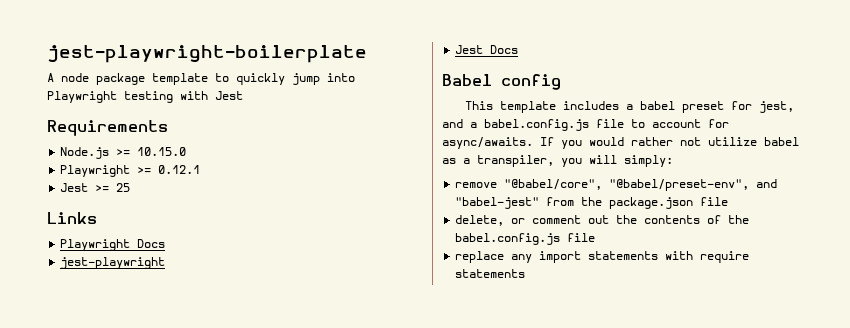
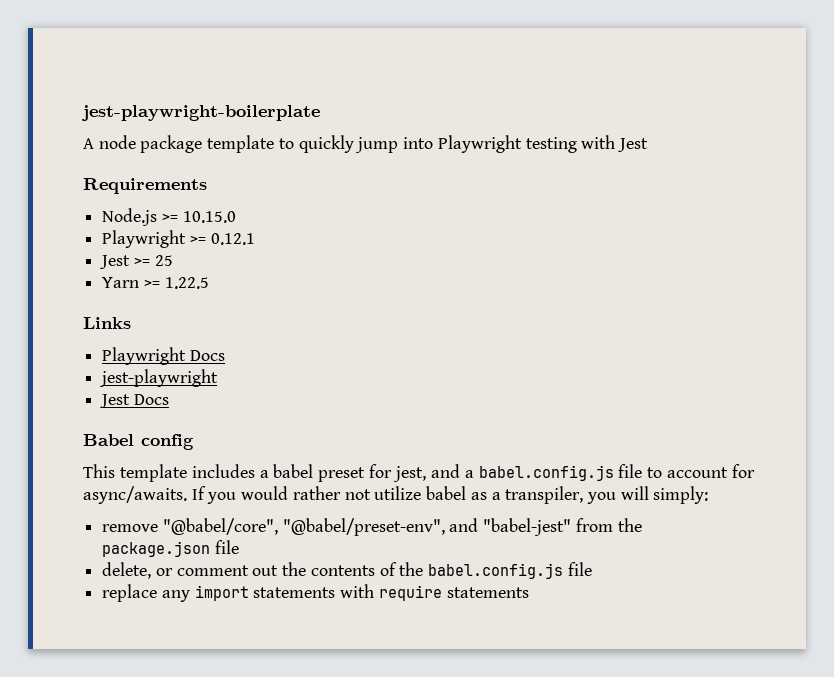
(131, 187) none -> [102,277,209,289] // Yarn >= 1.22.5

